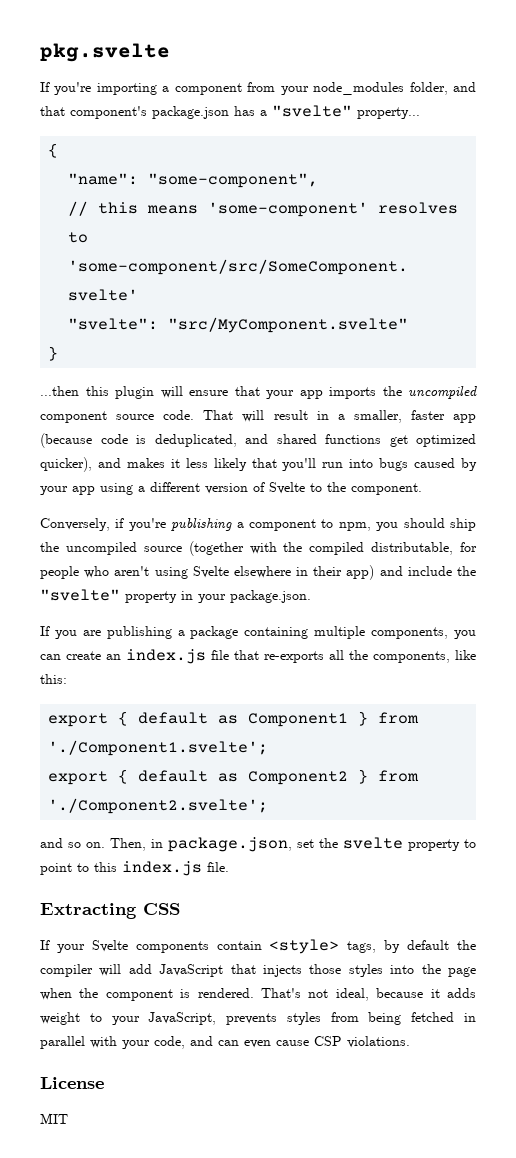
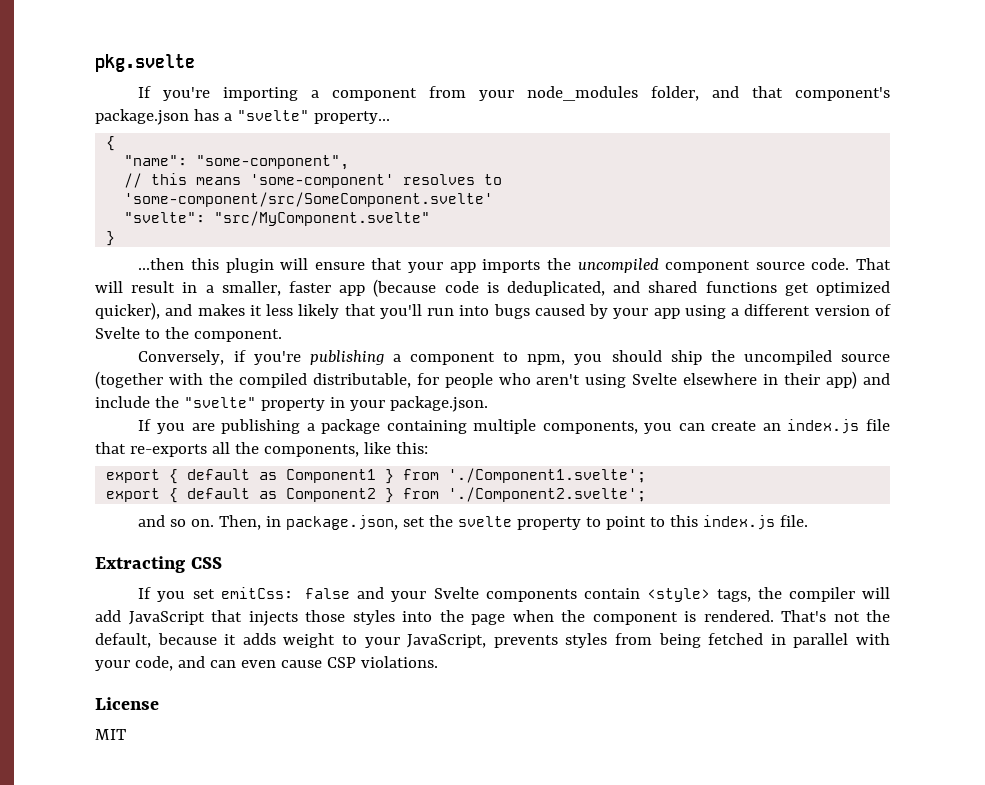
(50, 945) none -> [157,587,385,602] you set emitCss: false and
[384,940,450,953] by default -> (751, 595) none
[335,988,369,1001] ideal, -> [866,610,890,622] [95,633,151,648] the default,

